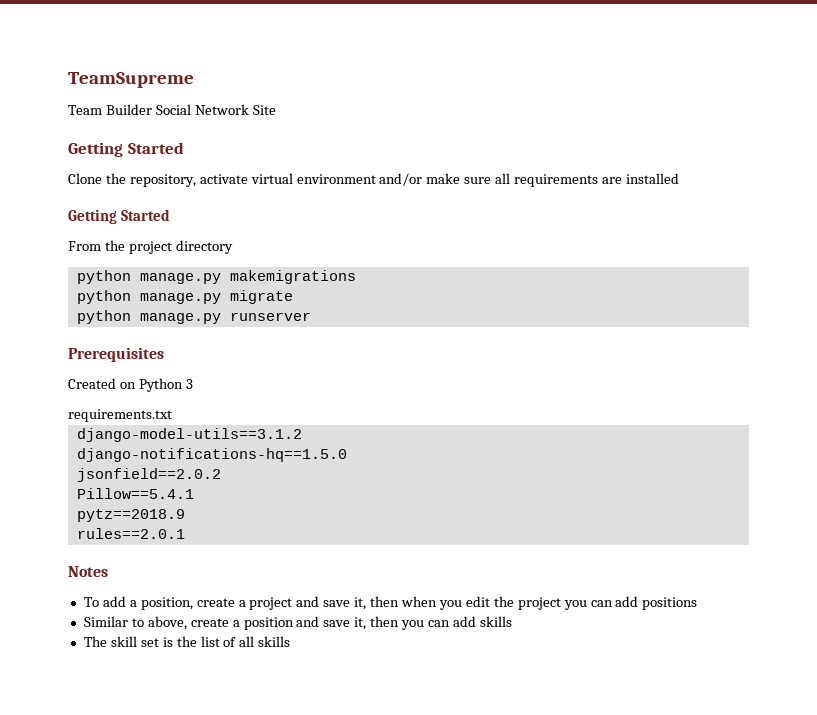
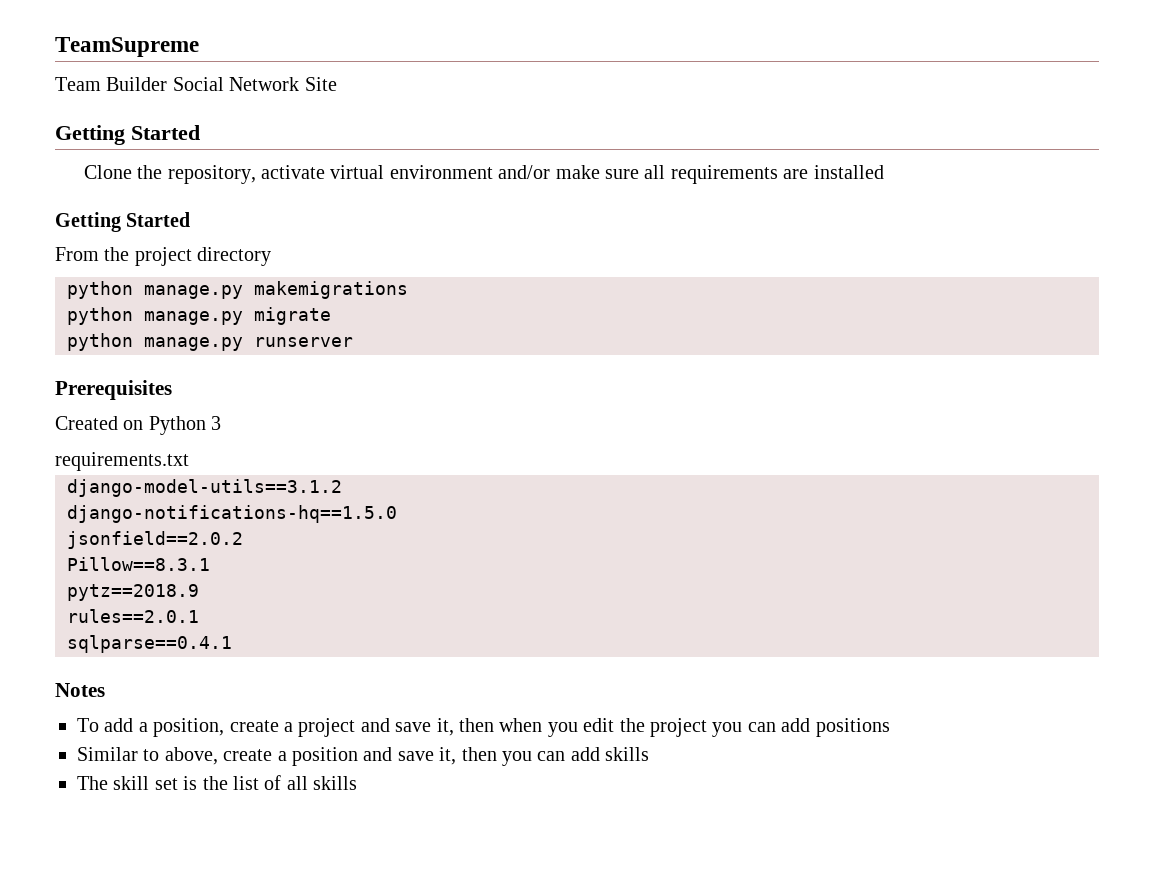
[76,488,194,499] Pillow==5.4.1 -> [67,557,210,571] Pillow==8.3.1
(185, 533) none -> [67,635,232,653] // sqlparse==0.4.1

